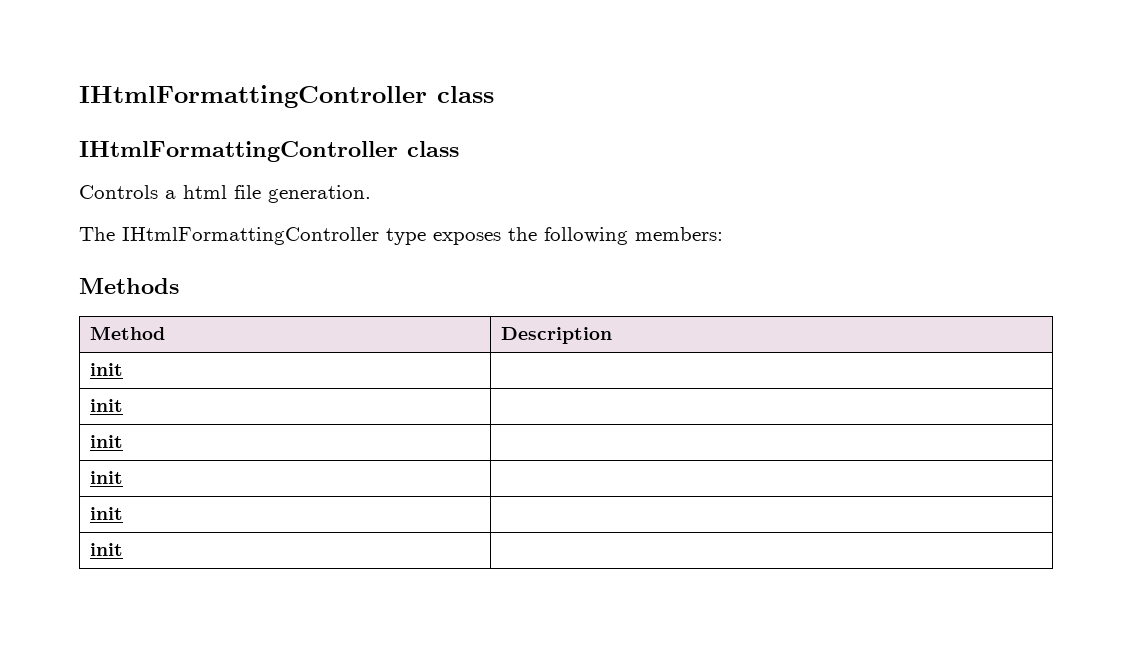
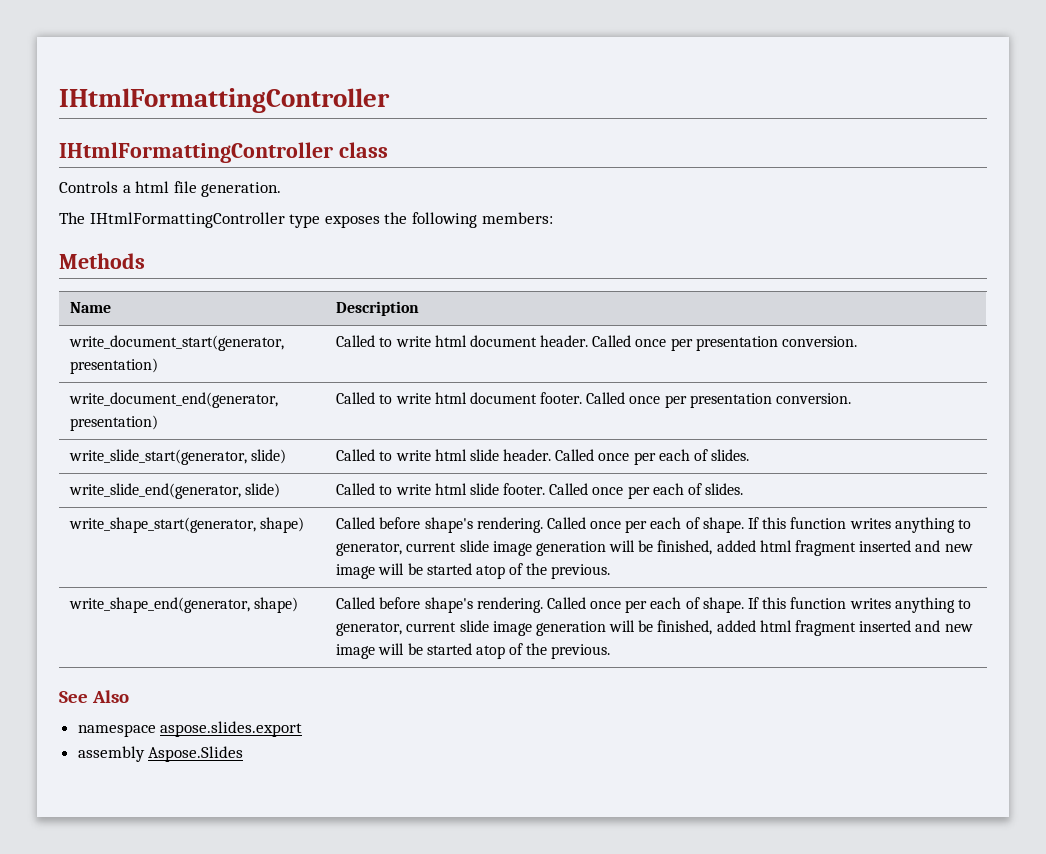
[79,85,494,108] IHtmlFormattingController class -> [59,88,390,113] IHtmlFormattingController
[90,326,166,340] Method -> [70,302,112,313] Name
[90,363,124,376] [90,399,124,412] [90,435,124,448] [90,471,124,484] [90,507,124,520] [90,543,124,556] init | // init | // init | // init | // init | // init | -> [69,335,285,351] [70,358,159,374] [336,335,857,351] [69,392,279,408] [70,415,159,431] [336,392,851,408] [69,449,287,465] [336,449,750,465] [69,483,281,499] [336,483,744,499] [69,517,305,533] [336,517,971,533] [336,540,973,556] [336,563,611,579] [69,597,299,613] [336,597,971,613] [336,620,973,636] [336,643,611,659] [59,690,130,703] [77,721,303,737] [77,746,244,762] write_document_start(generator, presentation) | Called to write html document header. Called once per presentation conversion. // write_document_end(generator, presentation) | Called to write html document footer. Called once per presentation conversion. // write_slide_start(generator, slide) | Called to write html slide header. Called once per each of slides. // write_slide_end(generator, slide) | Called to write html slide footer. Called once per each of slides. // write_shape_start(generator, shape) | Called before shape's rendering. Called once per each of shape. If this function writes anything to generator, current slide image generation will be finished, added html fragment inserted and new image will be started atop of the previous. // write_shape_end(generator, shape) | Called before shape's rendering. Called once per each of shape. If this function writes anything to generator, current slide image generation will be finished, added html fragment inserted and new image will be started atop of the previous. // See Also // namespace aspose.slides.export // assembly Aspose.Slides

